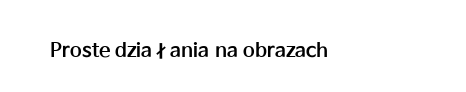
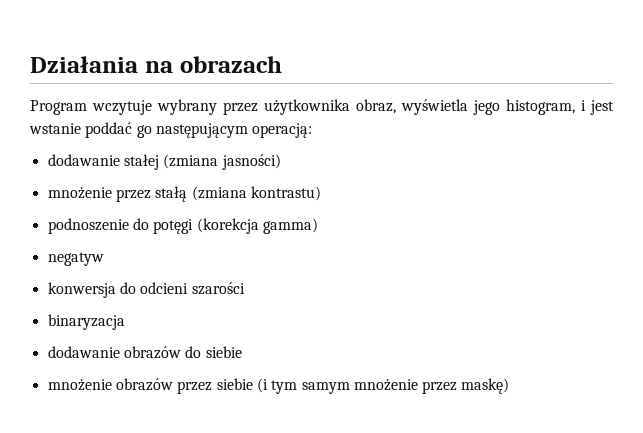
[50,42,210,59] Proste działania -> [30,56,138,73] Działania
(329, 50) none -> [30,99,614,115] [29,122,313,138] [47,154,281,170] [47,186,321,202] [47,218,318,234] [47,252,104,266] [47,282,245,298] [47,314,125,330] [47,346,242,359] [47,378,510,394] // Program wczytuje wybrany przez użytkownika obraz, wyświetla jego histogram, i jest wstanie poddać go następującym operacją: // dodawanie stałej (zmiana jasności) // mnożenie przez stałą (zmiana kontrastu) // podnoszenie do potęgi (korekcja gamma) // negatyw // konwersja do odcieni szarości // binaryzacja // dodawanie obrazów do siebie // mnożenie obrazów przez siebie (i tym samym mnożenie przez maskę)

